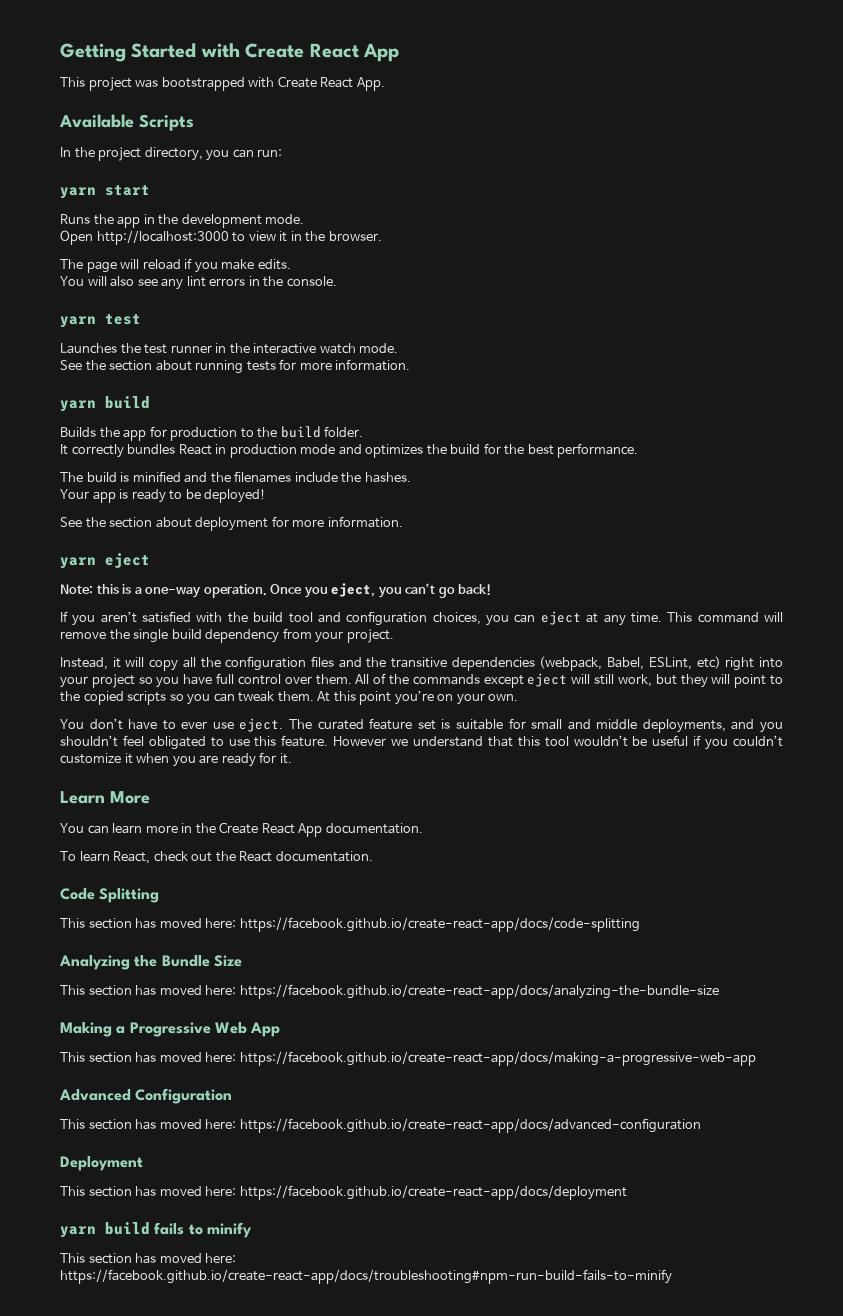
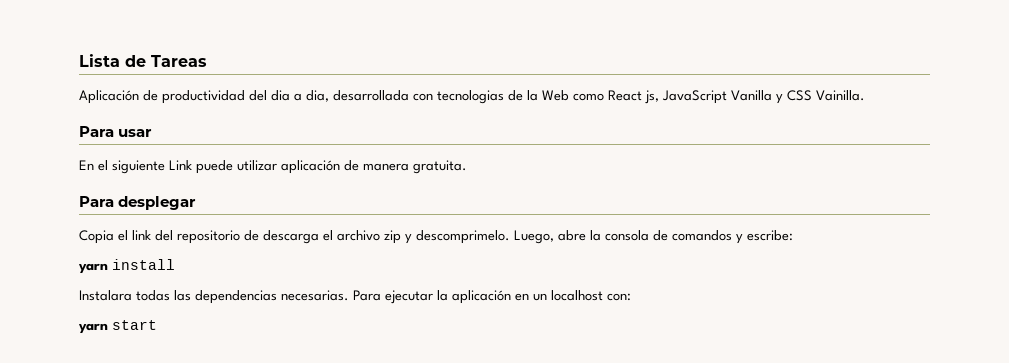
[60,43,399,62] [60,76,385,91] [59,114,194,131] [60,147,283,161] [60,185,150,199] [60,214,305,228] [60,230,382,245] [60,258,291,273] [60,276,337,290] [60,314,141,328] [60,343,399,354] [60,359,411,374] [60,396,150,412] [60,426,364,441] [60,443,639,458] [60,471,411,483] [60,489,267,503] [60,516,403,531] [60,553,150,569] [60,583,493,598] [60,611,783,626] [60,628,394,643] [60,656,783,671] [60,673,784,688] [60,690,519,705] [60,718,783,733] [60,735,784,750] [60,752,292,767] [60,791,150,804] [60,822,423,837] [60,851,373,864] [60,888,160,903] [60,917,640,932] [59,955,242,970] [60,984,719,999] [60,1022,281,1037] [60,1051,756,1066] [59,1088,233,1104] [60,1118,701,1133] [60,1156,143,1171] [60,1185,627,1200] [60,1222,252,1238] [60,1253,237,1264] [60,1269,672,1284] Getting Started with Create React App // This project was bootstrapped with Create React App. // Available Scripts // In the project directory, you can run: // yarn start // Runs the app in the development mode. // Open http://localhost:3000 to view it in the browser. // The page will reload if you make edits. // You will also see any lint errors in the console. // yarn test // Launches the test runner in the interactive watch mode. // See the section about running tests for more information. // yarn build // Builds the app for production to the build folder. // It correctly bundles React in production mode and optimizes the build for the best performance. // The build is minified and the filenames include the hashes. // Your app is ready to be deployed! // See the section about deployment for more information. // yarn eject // Note: this is a one-way operation. Once you eject, you can’t go back! // If you aren’t satisfied with the build tool and configuration choices, you can eject at any time. This command will remove the single build dependency from your project. // Instead, it will copy all the configuration files and the transitive dependencies (webpack, Babel, ESLint, etc) right into your project so you have full control over them. All of the commands except eject will still work, but they will point to the copied scripts so you can tweak them. At this point you’re on your own. // You don’t have to ever use eject. The curated feature set is suitable for small and middle deployments, and you shouldn’t feel obligated to use this feature. However we understand that this tool wouldn’t be useful if you couldn’t customize it when you are ready for it. // Learn More // You can learn more in the Create React App documentation. // To learn React, check out the React documentation. // Code Splitting // This section has moved here: https://facebook.github.io/create-react-app/docs/code-splitting // Analyzing the Bundle Size // This section has moved here: https://facebook.github.io/create-react-app/docs/analyzing-the-bundle-size // Making a Progressive Web App // This section has moved here: https://facebook.github.io/create-react-app/docs/making-a-progressive-web-app // Advanced Configuration // This section has moved here: https://facebook.github.io/create-react-app/docs/advanced-configuration // Deployment // This section has moved here: https://facebook.github.io/create-react-app/docs/deployment // yarn build fails to minify // This section has moved here: https://facebook.github.io/create-react-app/docs/troubleshooting#npm-run-build-fails-to-minify -> [79,54,207,67] [79,90,865,104] [79,126,153,137] [79,160,467,174] [79,196,197,210] [79,230,793,244] [78,259,175,274] [79,290,631,304] [78,320,157,334] Lista de Tareas // Aplicación de productividad del dia a dia, desarrollada con tecnologias de la Web como React js, JavaScript Vanilla y CSS Vainilla. // Para usar // En el siguiente Link puede utilizar aplicación de manera gratuita. // Para desplegar // Copia el link del repositorio de descarga el archivo zip y descomprimelo. Luego, abre la consola de comandos y escribe: // yarn install // Instalara todas las dependencias necesarias. Para ejecutar la aplicación en un localhost con: // yarn start

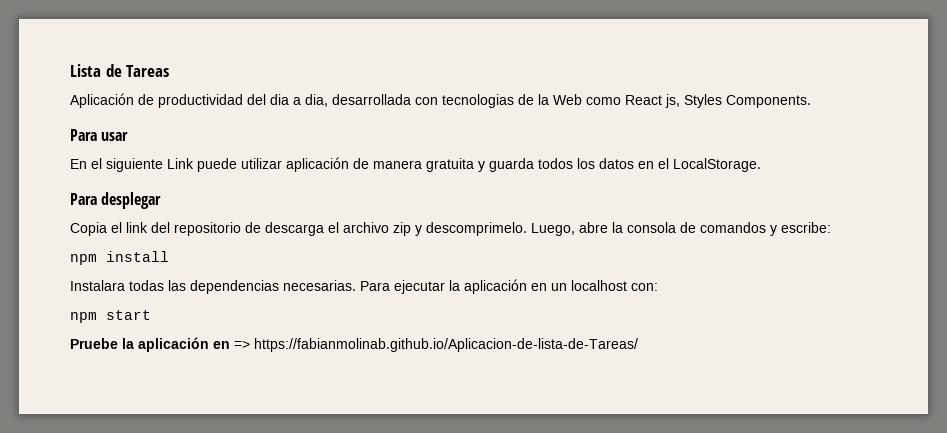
[662,90,865,104] JavaScript Vanilla y CSS Vainilla. -> [684,94,811,108] Styles Components.
[413,160,467,174] gratuita. -> [426,158,761,172] gratuita y guarda todos los datos en el LocalStorage.
[78,263,108,274] yarn -> [70,254,97,265] npm
[78,323,108,334] yarn -> [70,312,97,323] npm
(157, 325) none -> [70,337,638,352] // Pruebe la aplicación en => https://fabianmolinab.github.io/Aplicacion-de-lista-de-Tareas/

